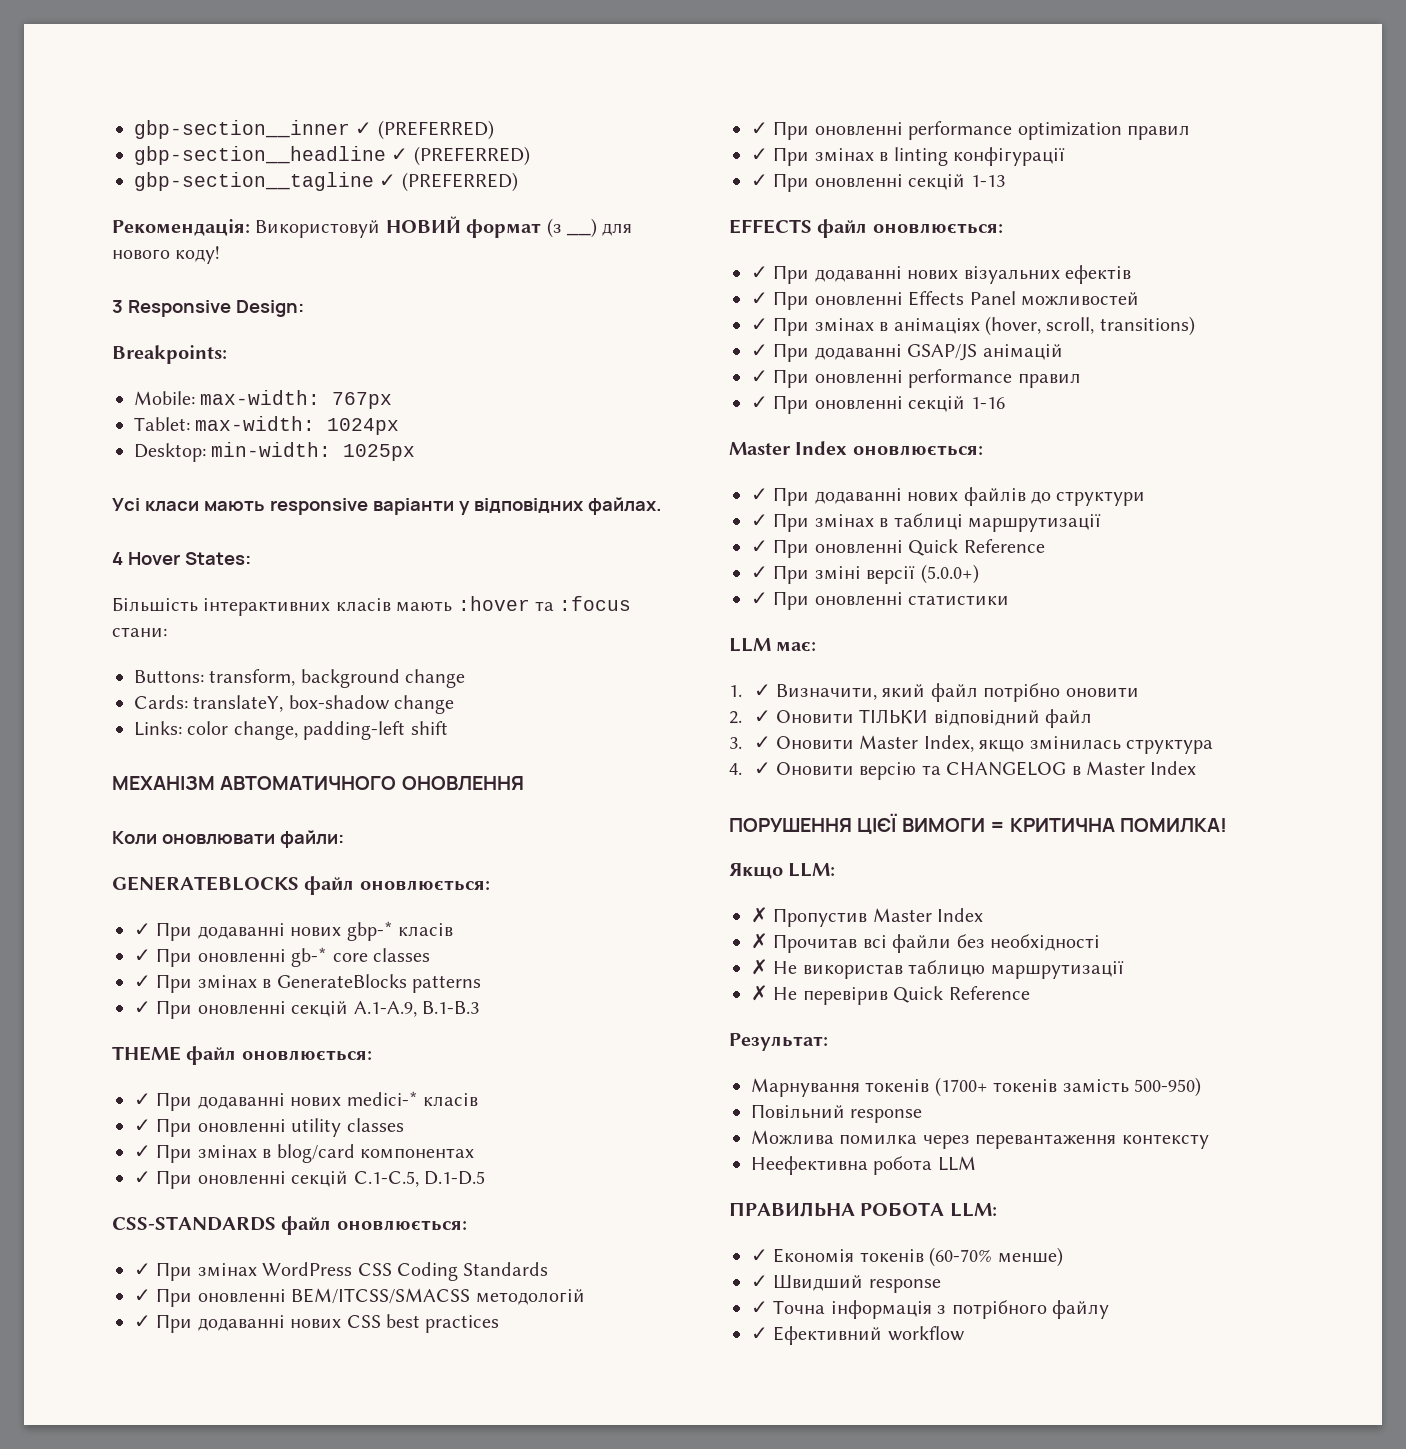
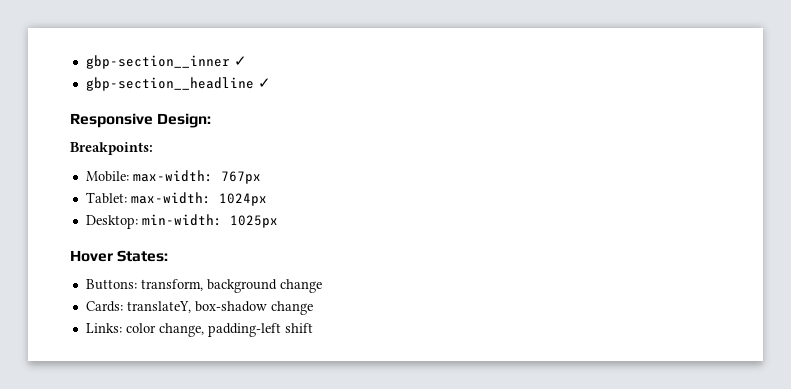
[377,120,494,140] (PREFERRED) -> (247, 61) none
[413,146,530,166] [134,172,518,192] [112,216,633,238] [112,246,221,264] [112,300,123,313] (PREFERRED) // gbp-section__tagline ✓ (PREFERRED) // Рекомендація: Використовуй НОВИЙ формат (з __) для нового коду! // 3 -> (271, 83) //
[112,497,662,515] [112,552,251,565] [112,596,632,616] [112,627,167,637] Усі класи мають responsive варіанти у відповідних файлах. // 4 Hover States: // Більшість інтерактивних класів мають :hover та :focus стани: -> [70,250,169,262] Hover States:
[112,776,524,791] [112,830,344,848] [112,876,490,895] [134,921,453,941] [134,947,430,967] [134,974,481,993] [134,1000,479,1019] [112,1046,372,1065] [134,1091,478,1111] [134,1118,404,1137] [134,1144,474,1163] [134,1170,485,1189] [112,1216,467,1235] [134,1262,549,1281] [134,1288,585,1307] [134,1314,500,1333] [751,121,1190,140] [751,147,1065,166] [751,173,1005,192] [729,219,1003,238] [751,265,1131,284] [751,291,1139,310] [751,316,1195,336] [751,343,1063,362] [751,369,1081,388] [751,395,1005,414] [729,441,983,456] [751,487,1146,506] [751,513,1101,532] [751,539,1045,558] [751,564,979,584] [751,591,1010,610] [729,638,817,652] [729,683,1139,702] [729,709,1093,728] [729,735,1214,754] [729,761,1197,780] [729,813,1228,834] [729,863,836,879] [751,907,984,927] [751,933,1100,953] [751,959,1124,979] [751,985,1030,1005] [729,1033,828,1051] [751,1077,1201,1097] [751,1104,923,1123] [751,1130,1209,1149] [751,1156,976,1175] [729,1202,997,1217] [751,1247,1063,1267] [751,1275,941,1293] [751,1300,1109,1319] [751,1326,965,1345] // МЕХАНІЗМ АВТОМАТИЧНОГО ОНОВЛЕННЯ // Коли оновлювати файли: // GENERATEBLOCKS файл оновлюється: // ✓ При додаванні нових gbp-* класів // ✓ При оновленні gb-* core classes // ✓ При змінах в GenerateBlocks patterns // ✓ При оновленні секцій A.1-A.9, B.1-B.3 // THEME файл оновлюється: // ✓ При додаванні нових medici-* класів // ✓ При оновленні utility classes // ✓ При змінах в blog/card компонентах // ✓ При оновленні секцій C.1-C.5, D.1-D.5 // CSS-STANDARDS файл оновлюється: // ✓ При змінах WordPress CSS Coding Standards // ✓ При оновленні BEM/ITCSS/SMACSS методологій // ✓ При додаванні нових CSS best practices // ✓ При оновленні performance optimization правил // ✓ При змінах в linting конфігурації // ✓ При оновленні секцій 1-13 // EFFECTS файл оновлюється: // ✓ При додаванні нових візуальних ефектів // ✓ При оновленні Effects Panel можливостей // ✓ При змінах в анімаціях (hover, scroll, transitions) // ✓ При додаванні GSAP/JS анімацій // ✓ При оновленні performance правил // ✓ При оновленні секцій 1-16 // Master Index оновлюється: // ✓ При додаванні нових файлів до структури // ✓ При змінах в таблиці маршрутизації // ✓ При оновленні Quick Reference // ✓ При зміні версії (5.0.0+) // ✓ При оновленні статистики // LLM має: // 1. ✓ Визначити, який файл потрібно оновити // 2. ✓ Оновити ТІЛЬКИ відповідний файл // 3. ✓ Оновити Master Index, якщо змінилась структура // 4. ✓ Оновити версію та CHANGELOG в Master Index // ПОРУШЕННЯ ЦІЄЇ ВИМОГИ = КРИТИЧНА ПОМИЛКА! // Якщо LLM: // ✗ Пропустив Master Index // ✗ Прочитав всі файли без необхідності // ✗ Не використав таблицю маршрутизації // ✗ Не перевірив Quick Reference // Результат: // Марнування токенів (1700+ токенів замість 500-950) // Повільний response // Можлива помилка через перевантаження контексту // Неефективна робота LLM // ПРАВИЛЬНА РОБОТА LLM: // ✓ Економія токенів (60-70% менше) // ✓ Швидший response // ✓ Точна інформація з потрібного файлу // ✓ Ефективний workflow -> (313, 328) none

